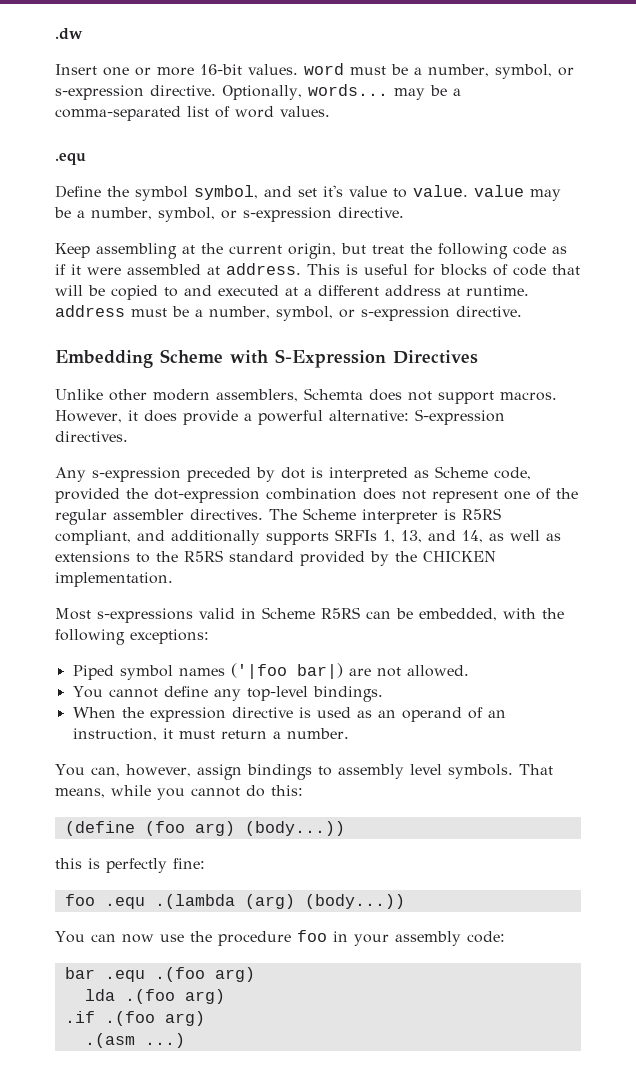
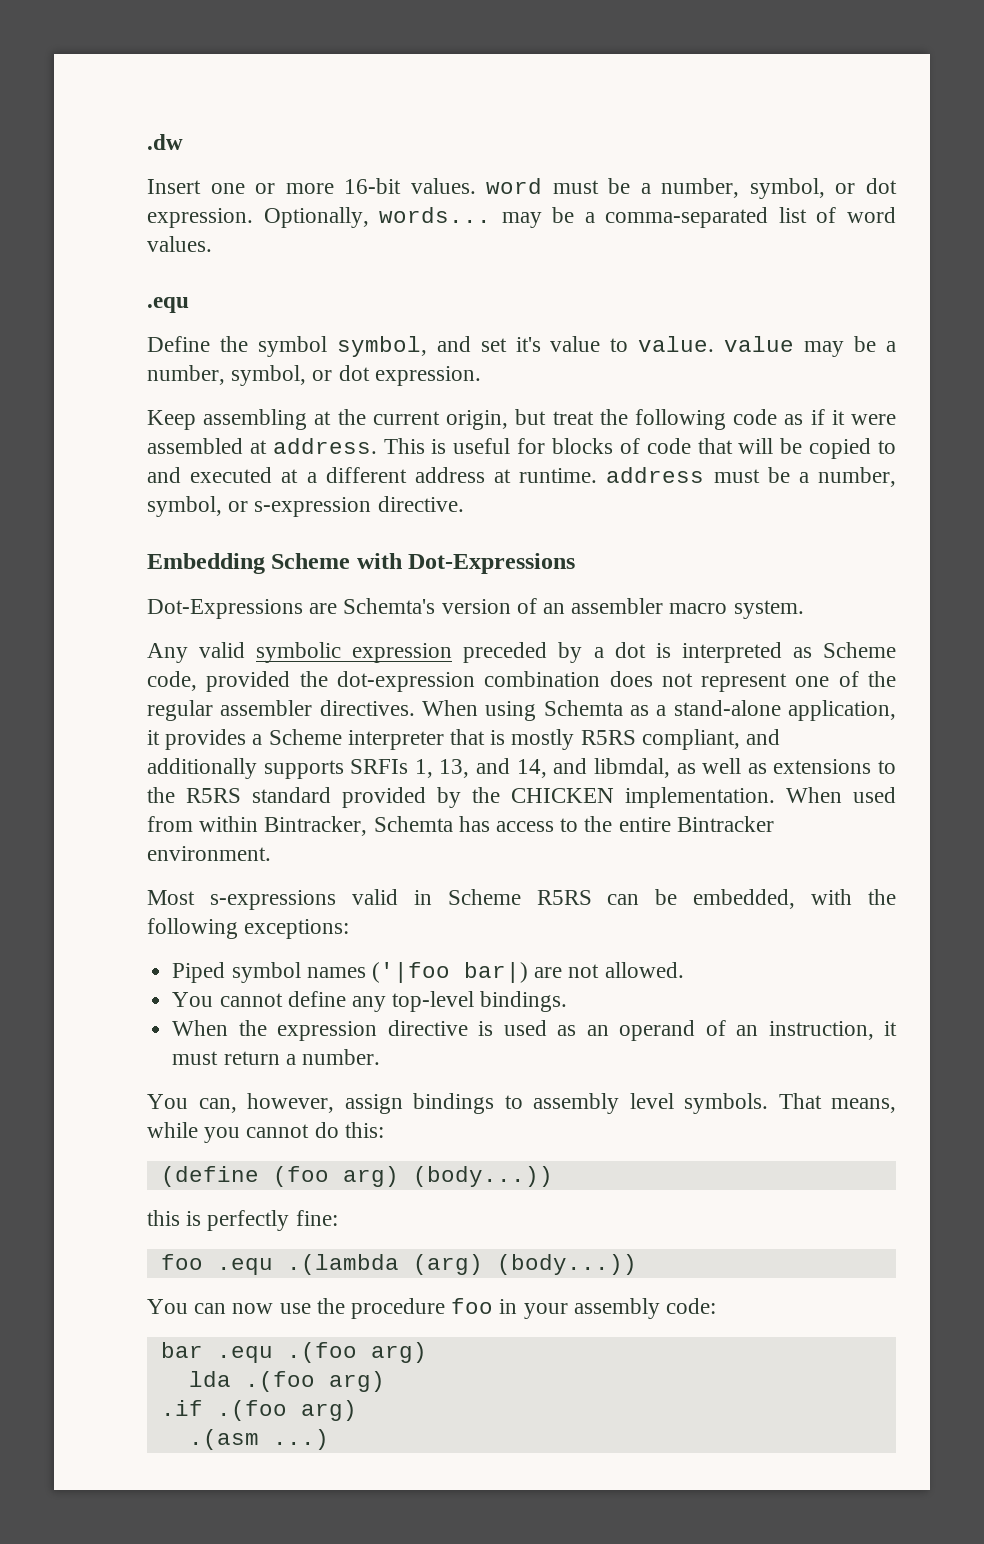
[55,85,216,100] s-expression directive. -> [866,178,898,194] [147,208,253,228] dot expression.
[243,207,404,222] s-expression directive. -> [338,365,481,386] dot expression.
[275,349,478,368] [55,388,557,404] [55,409,505,425] [55,431,128,442] [55,467,181,482] S-Expression Directives // Unlike other modern assemblers, Schemta does not support macros. However, it does provide a powerful alternative: S-expression directives. // Any s-expression -> [408,553,576,574] [147,598,804,619] [147,642,453,663] Dot-Expressions // Dot-Expressions are Schemta's version of an assembler macro system. // Any valid symbolic expression
(275, 474) none -> [593,647,604,658] a
[269,508,456,524] The Scheme interpreter is -> [421,700,896,721] [147,729,575,750] When using Schemta as a stand-alone application, it provides a Scheme interpreter that is mostly
(483, 536) none -> [553,758,670,778] and libmdal,
(173, 579) none -> [786,787,896,803] [147,816,774,836] [147,846,271,861] When used from within Bintracker, Schemta has access to the entire Bintracker environment.

